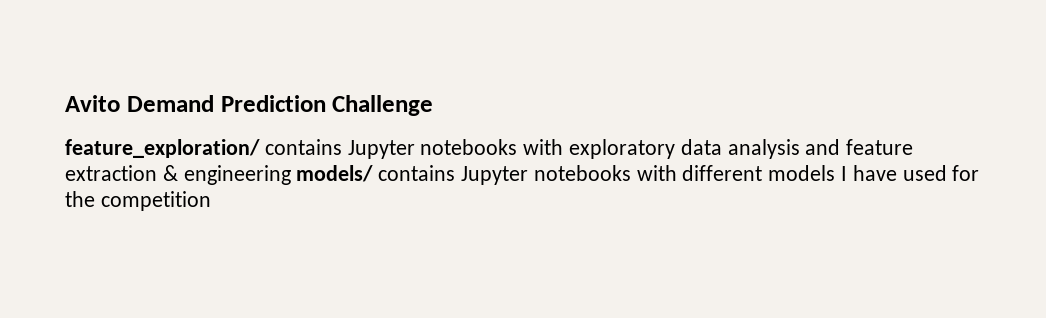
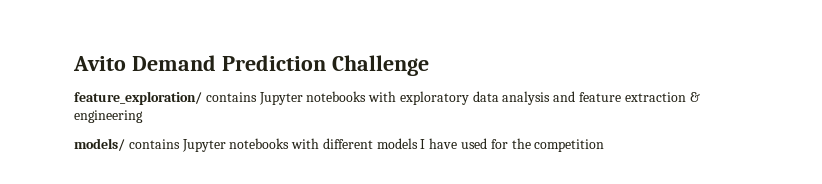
(291, 175) none -> (143, 116) //

